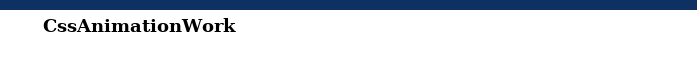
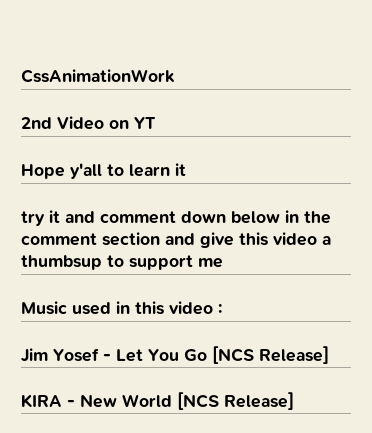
(236, 25) none -> [21,116,156,130] [21,163,186,179] [21,210,331,226] [21,232,331,248] [21,255,223,270] [21,301,222,315] [21,346,329,364] [21,392,294,410] // 2nd Video on YT // Hope y'all to learn it // try it and comment down below in the comment section and give this video a thumbsup to support me // Music used in this video : // Jim Yosef - Let You Go [NCS Release] // KIRA - New World [NCS Release]

